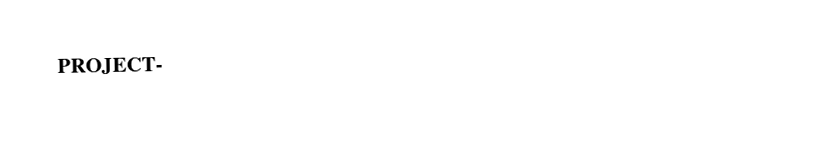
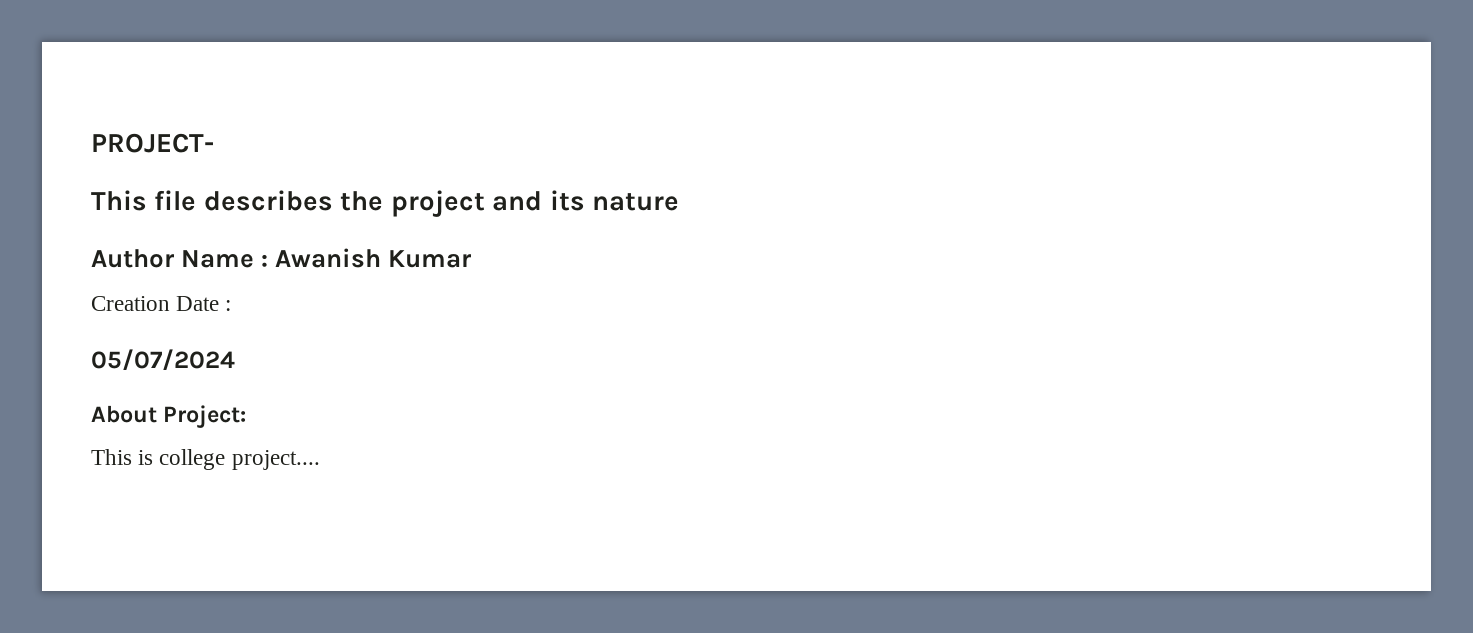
(163, 65) none -> [91,190,679,217] [91,248,473,268] [91,296,232,311] [91,349,235,370] [91,405,247,428] [91,449,320,470] // This file describes the project and its nature // Author Name : Awanish Kumar // Creation Date : // 05/07/2024 // About Project: // This is college project....

